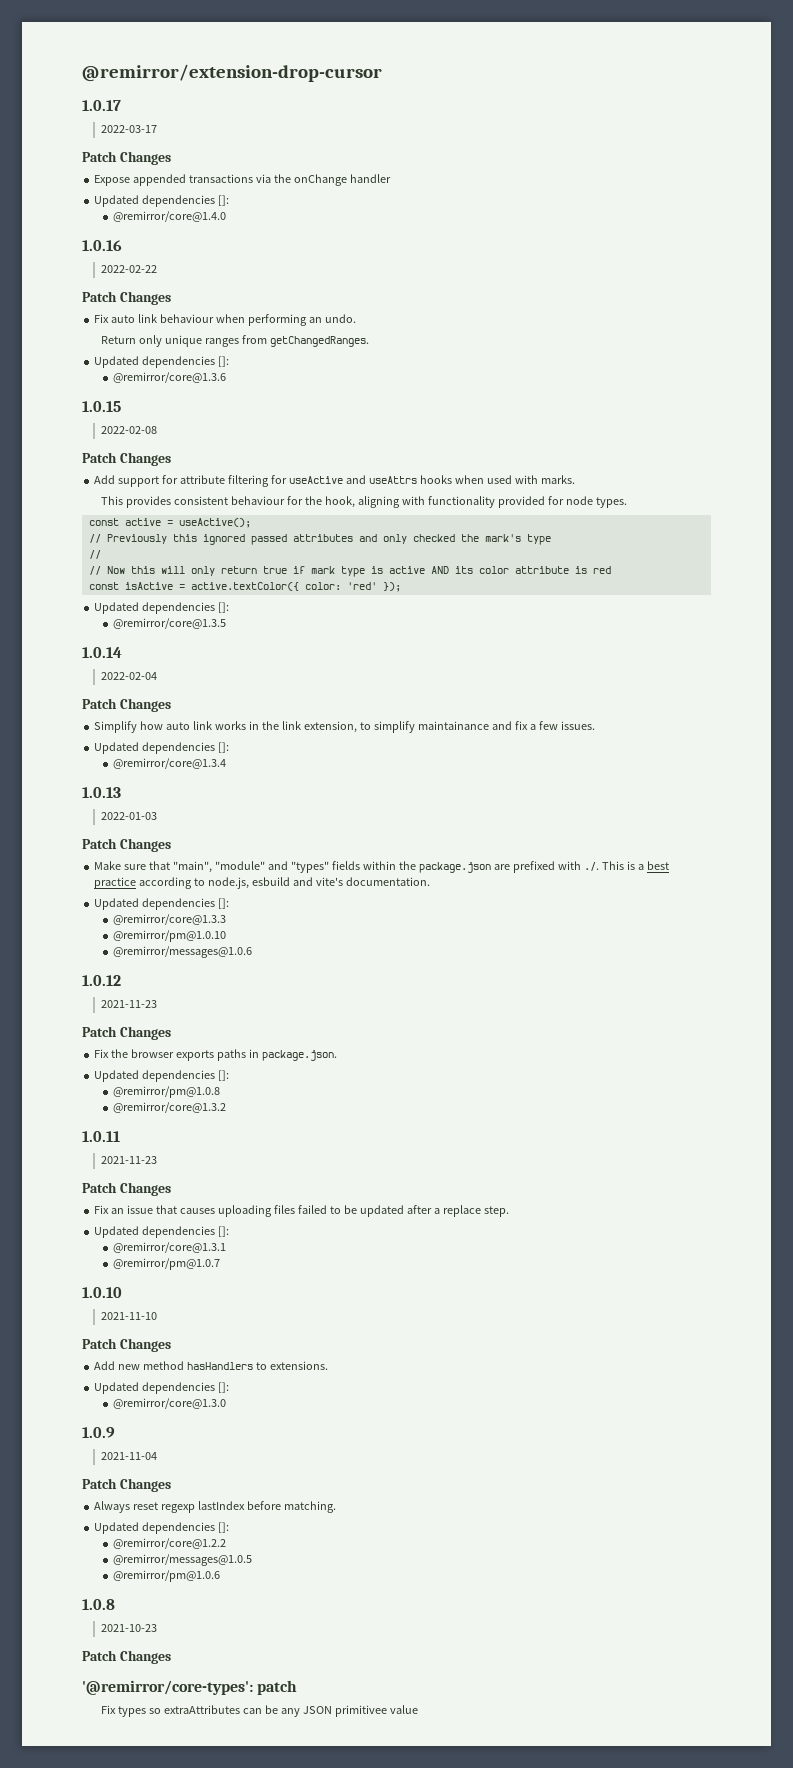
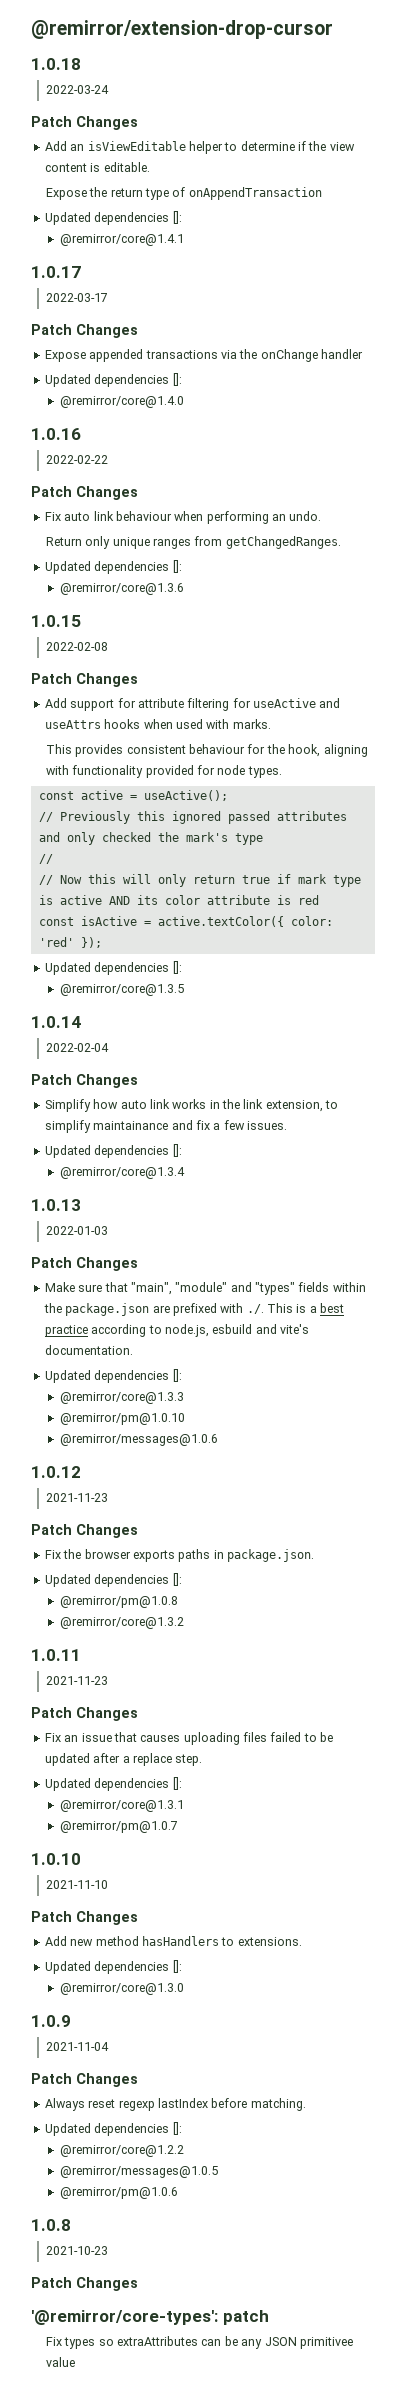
(382, 73) none -> [31,58,81,70] [45,85,109,94] [31,116,138,130] [44,141,355,154] [44,162,150,172] [45,187,322,200] [44,211,182,225] [59,234,184,246] // 1.0.18 // 2022-03-24 // Patch Changes // Add an isViewEditable helper to determine if the view content is editable. // Expose the return type of onAppendTransaction // Updated dependencies []: // @remirror/core@1.4.1

